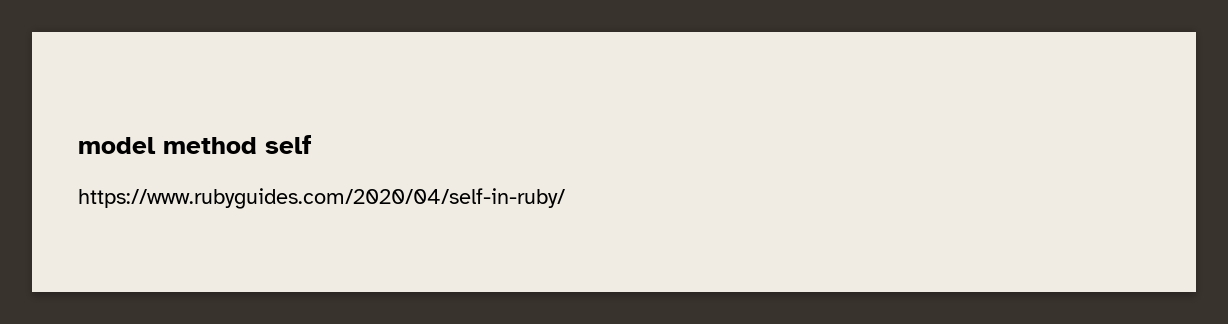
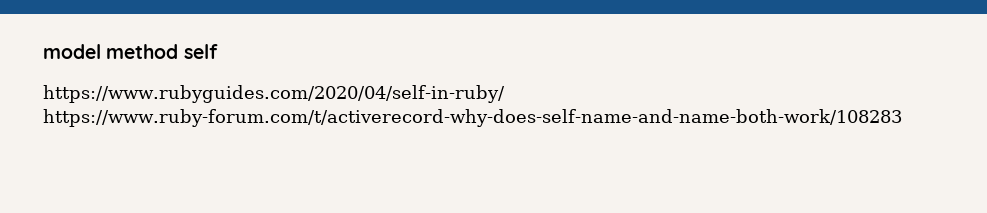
(565, 198) none -> [43,109,902,127] https://www.ruby-forum.com/t/activerecord-why-does-self-name-and-name-both-work/108283

